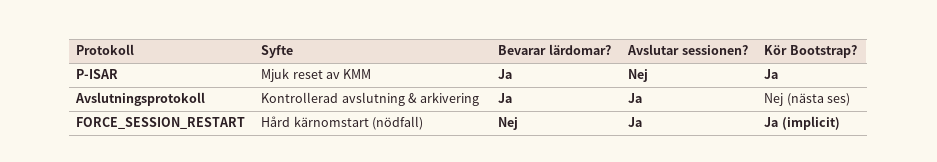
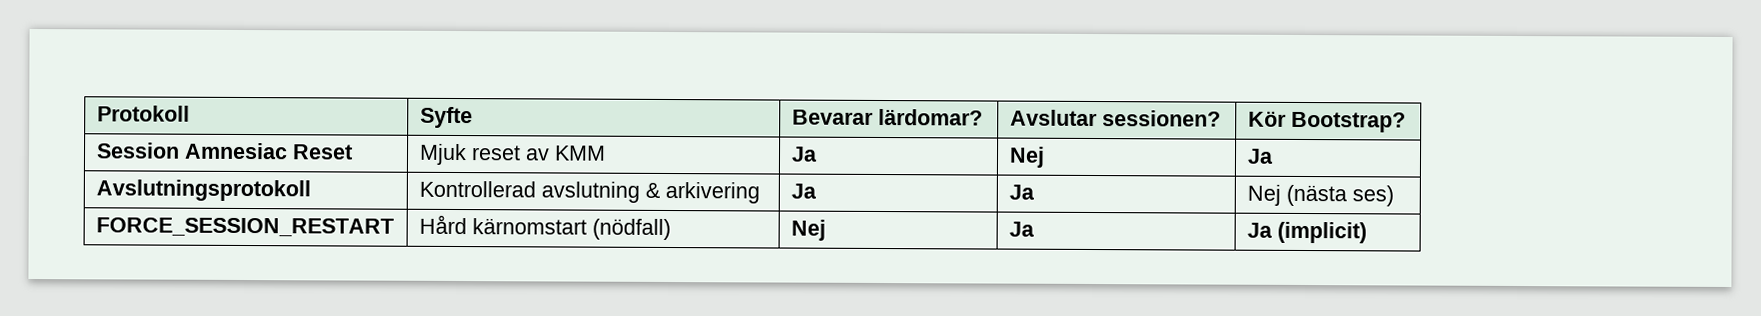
[76,69,119,79] P‑ISAR -> [95,142,353,160] Session Amnesiac Reset

